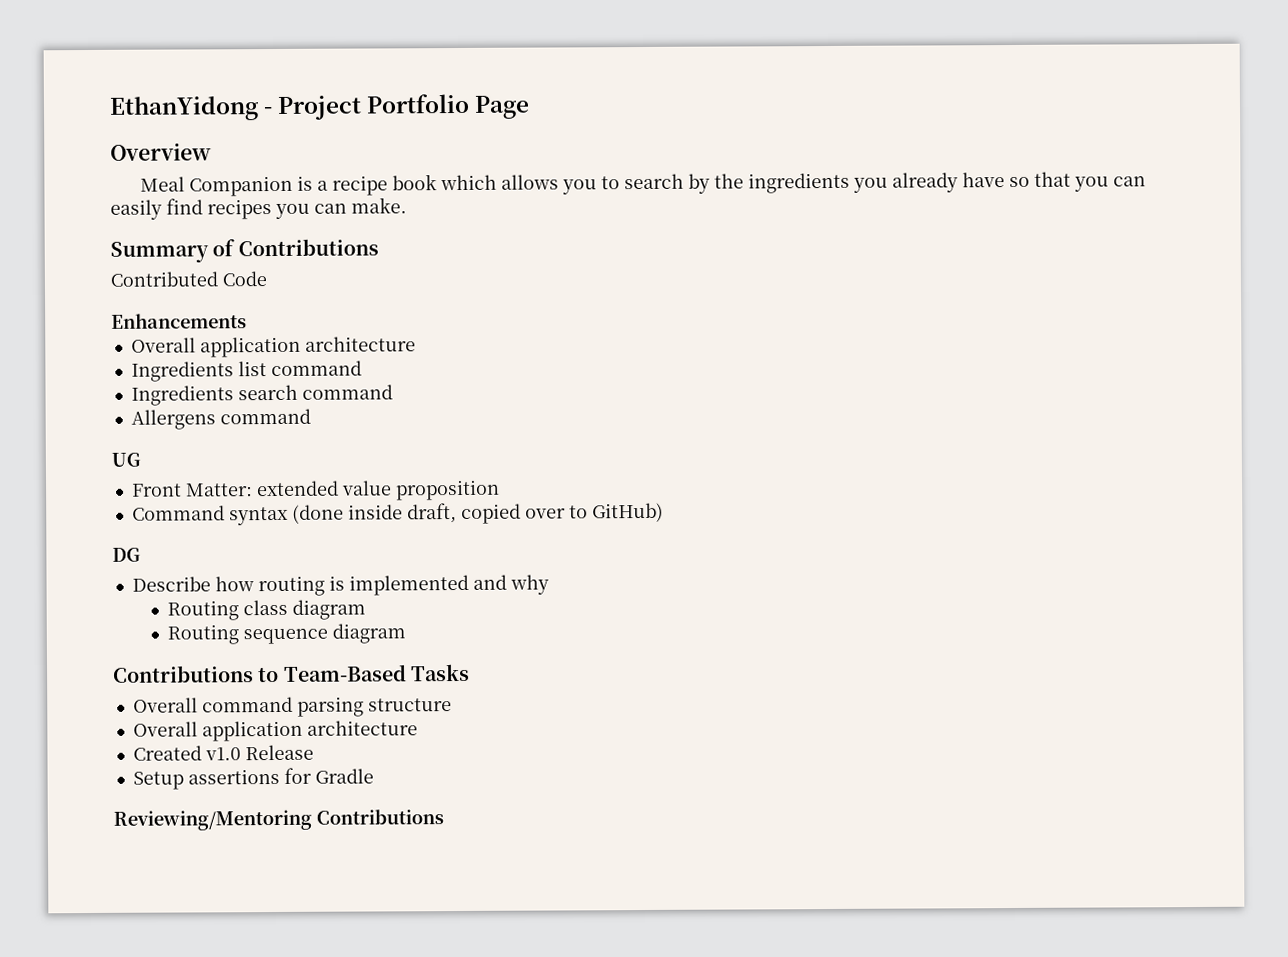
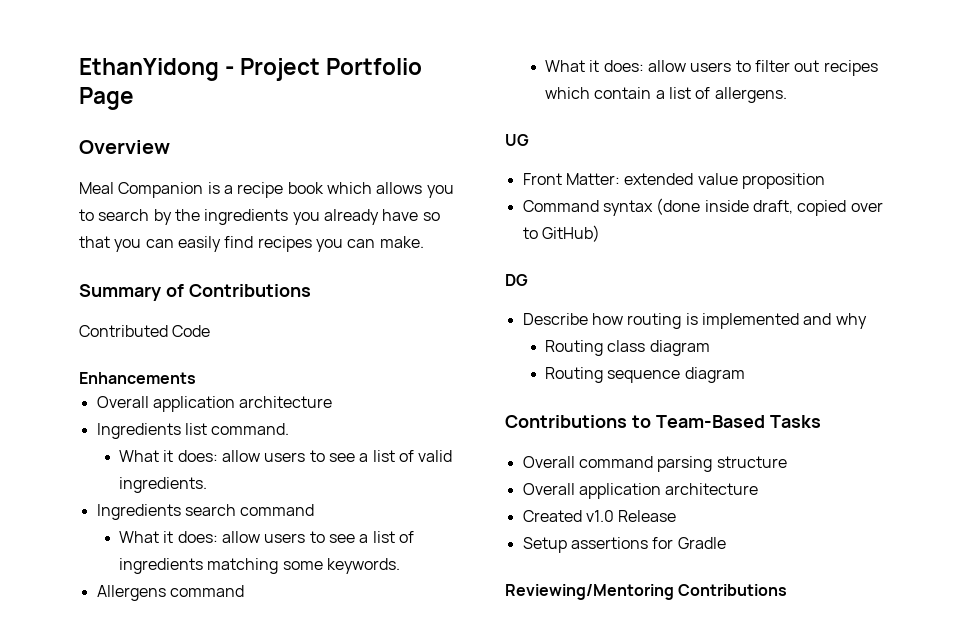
[270,360,362,377] [130,384,393,406] [130,408,311,430] command // Ingredients search command // Allergens command -> [211,423,290,435] [119,450,453,462] [119,477,208,493] [96,504,315,520] [119,531,414,543] [119,558,401,574] [96,585,244,601] [545,60,878,76] [545,87,787,103] command. // What it does: allow users to see a list of valid ingredients. // Ingredients search command // What it does: allow users to see a list of ingredients matching some keywords. // Allergens command // What it does: allow users to filter out recipes which contain a list of allergens.

